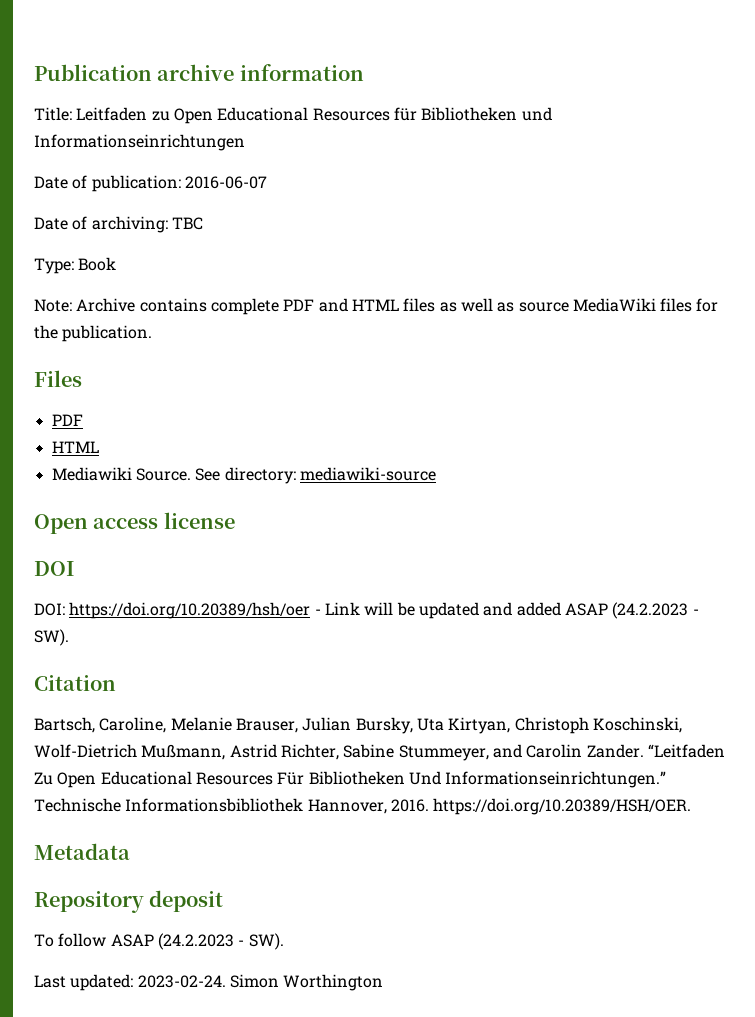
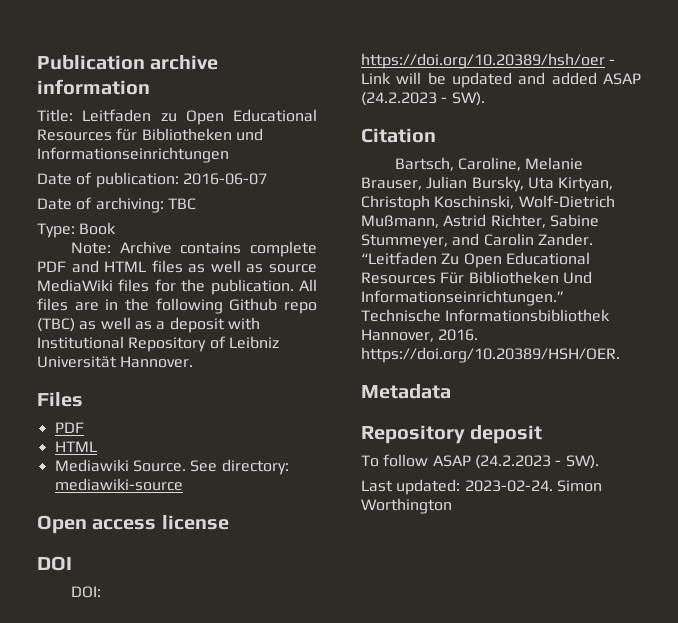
(153, 333) none -> [299,279,317,291] [37,298,317,314] [37,317,260,333] [37,336,279,352] [37,356,194,368] All files are in the following Github repo (TBC) as well as a deposit with Institutional Repository of Leibniz Universität Hannover.

